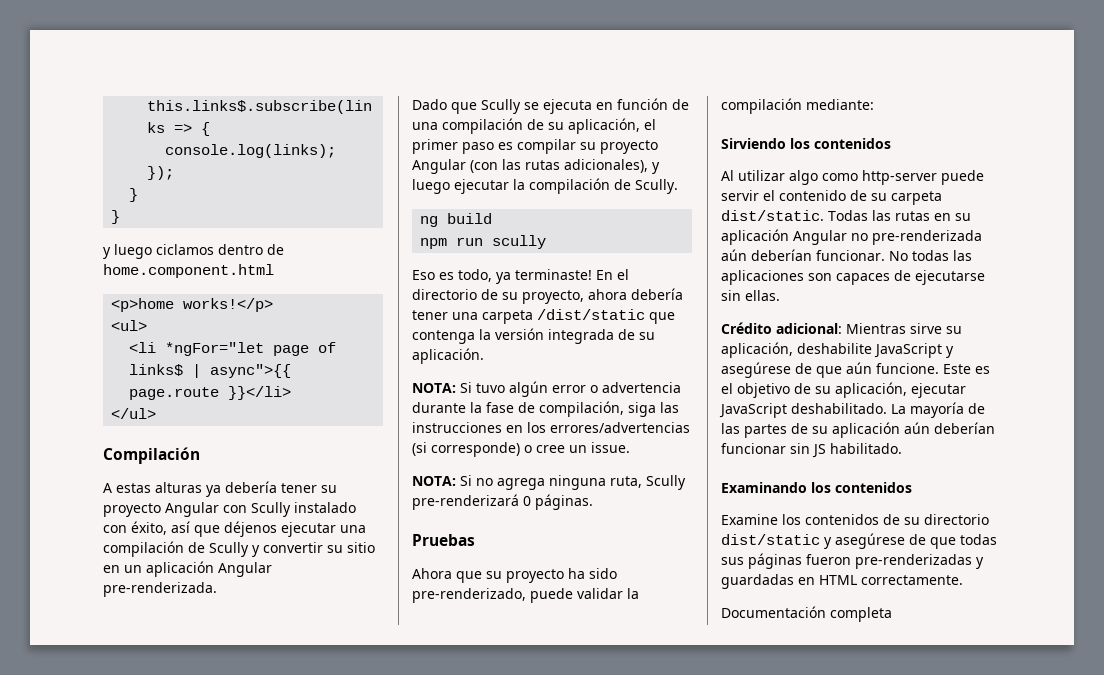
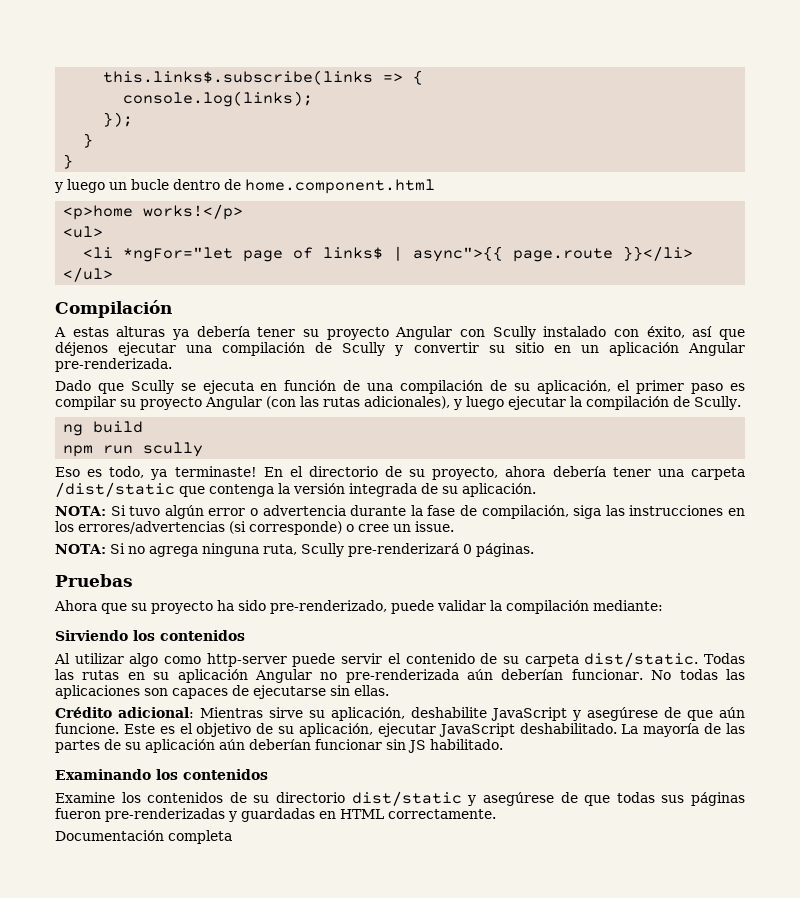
[156,244,214,255] ciclamos -> [109,179,169,190] un bucle

